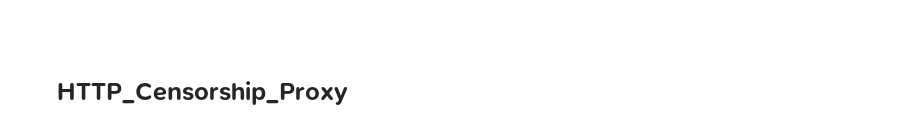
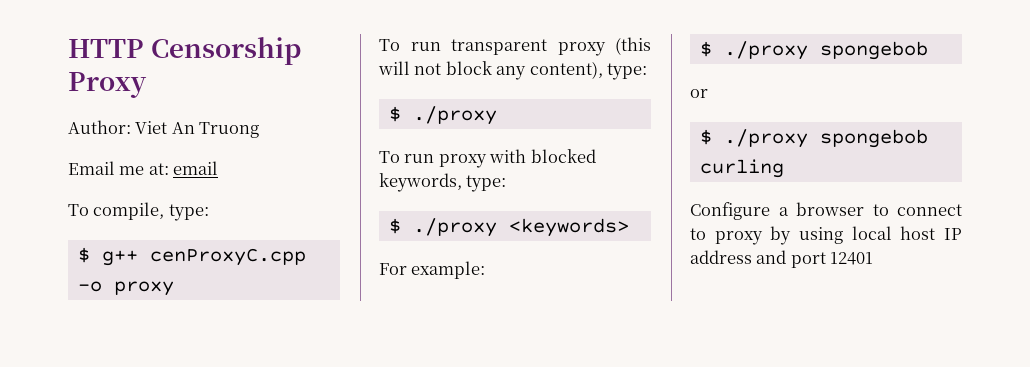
[57,81,348,105] HTTP_Censorship_Proxy -> [68,37,302,65] [68,72,147,98] [68,120,260,138] [68,161,219,175] [68,202,209,221] [77,247,306,266] [77,281,174,296] [379,37,651,56] [378,61,648,80] [388,106,497,125] [379,149,596,168] [379,173,507,192] [388,218,629,237] [379,261,486,279] [699,41,928,60] [690,89,708,98] [699,129,928,148] [699,159,784,178] [690,202,962,220] [690,226,962,245] [690,250,874,268] HTTP Censorship Proxy // Author: Viet An Truong // Email me at: email // To compile, type: // $ g++ cenProxyC.cpp -o proxy // To run transparent proxy (this will not block any content), type: // $ ./proxy // To run proxy with blocked keywords, type: // $ ./proxy <keywords> // For example: // $ ./proxy spongebob // or // $ ./proxy spongebob curling // Configure a browser to connect to proxy by using local host IP address and port 12401

